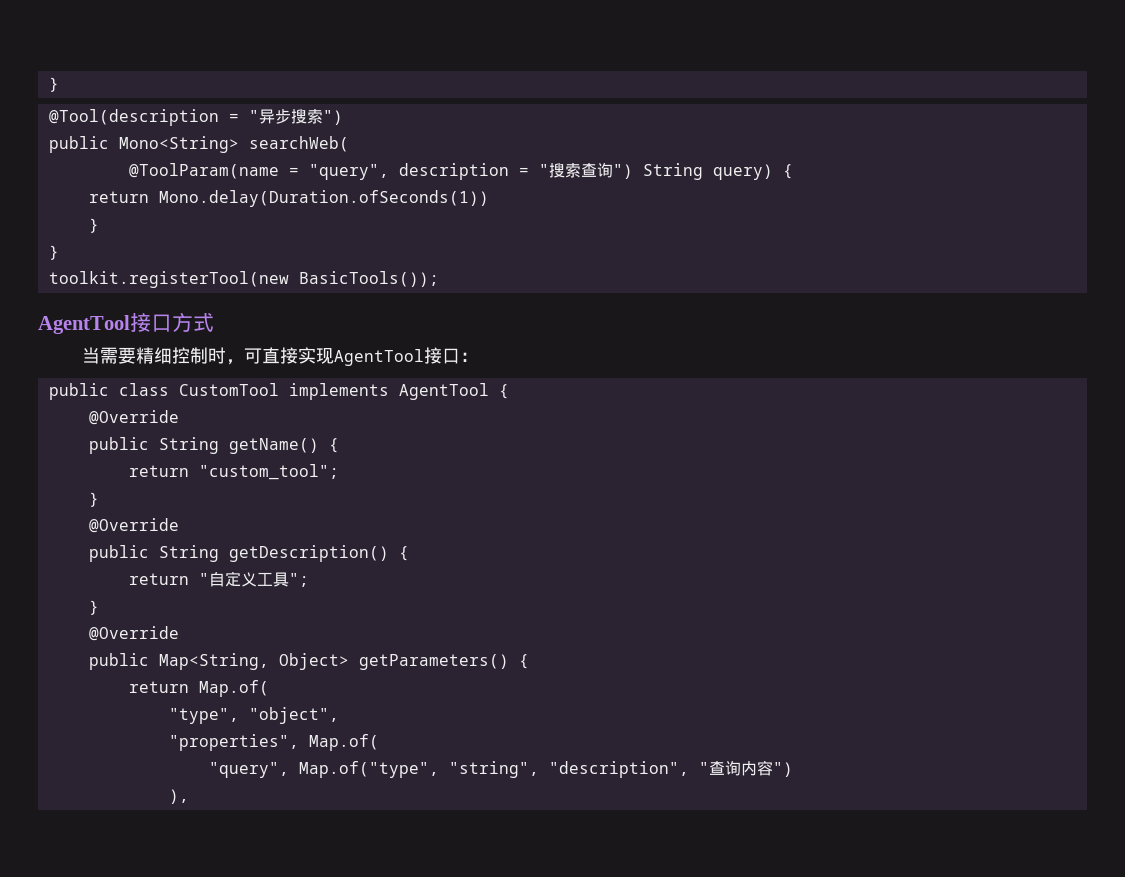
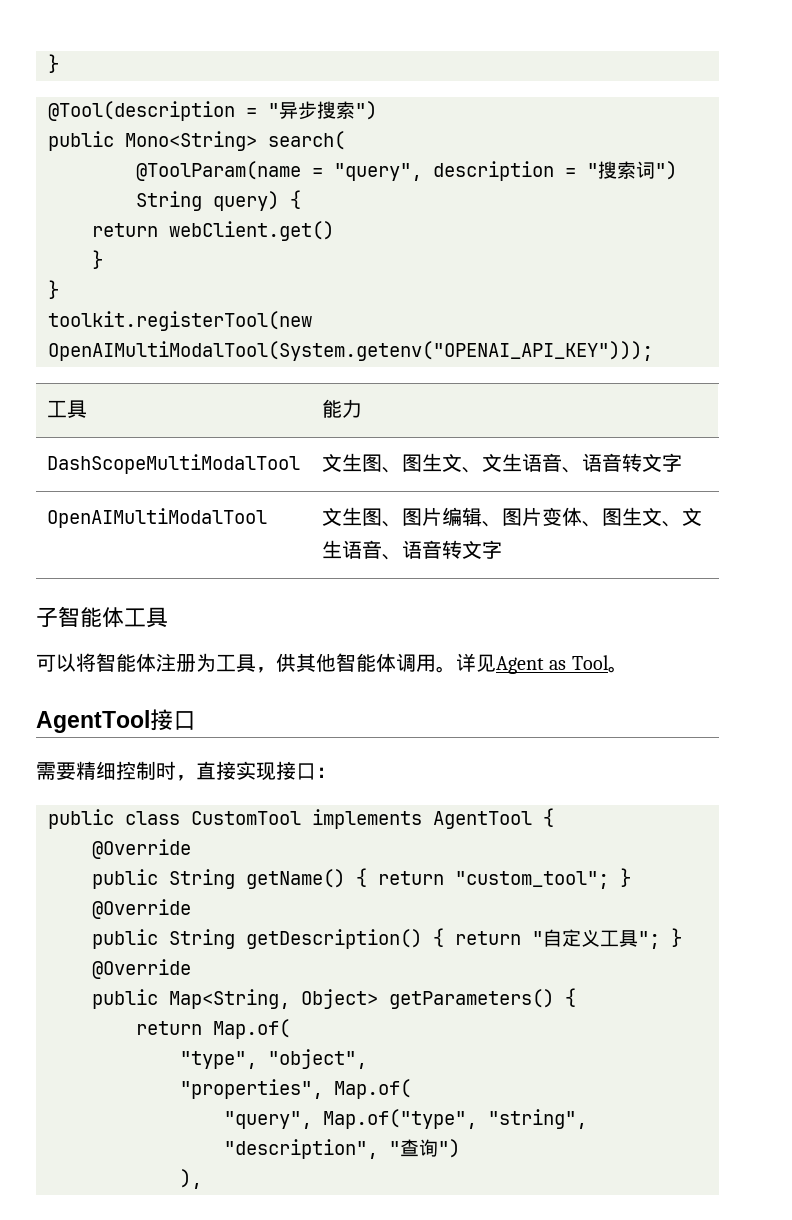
[248,136,349,152] searchWeb( -> [268,131,345,150] search(
[580,162,613,178] 查询 -> [636,161,655,179] 词
[158,190,489,207] Mono.delay(Duration.ofSeconds(1)) -> [169,221,334,241] webClient.get()
[298,271,439,287] [38,312,214,334] [81,347,100,364] BasicTools()); // AgentTool接口方式 // 当 -> [48,341,653,361] [46,400,87,418] [321,399,362,418] [46,454,300,474] [321,453,682,473] [46,508,267,528] [321,507,702,527] [321,540,502,560] [36,606,168,628] [36,653,628,674] [36,709,196,733] OpenAIMultiModalTool(System.getenv("OPENAI_API_KEY"))); // 工具 | 能力 // DashScopeMultiModalTool | 文生图、图生文、文生语音、语音转文字 // OpenAIMultiModalTool | 文生图、图片编辑、图片变体、图生文、文生语音、语音转文字 // 子智能体工具 // 可以将智能体注册为工具，供其他智能体调用。详见Agent as Tool。 // AgentTool接口 //
[243,348,262,364] 可 -> (196, 778) none
[333,349,424,366] AgentTool -> (276, 771) none
(339, 445) // -> (367, 877) none
(339, 472) // -> (609, 880) none
(409, 553) // -> (444, 937) none
(309, 580) // -> (660, 940) none
[740,760,773,776] 内容 -> (438, 1148) none

